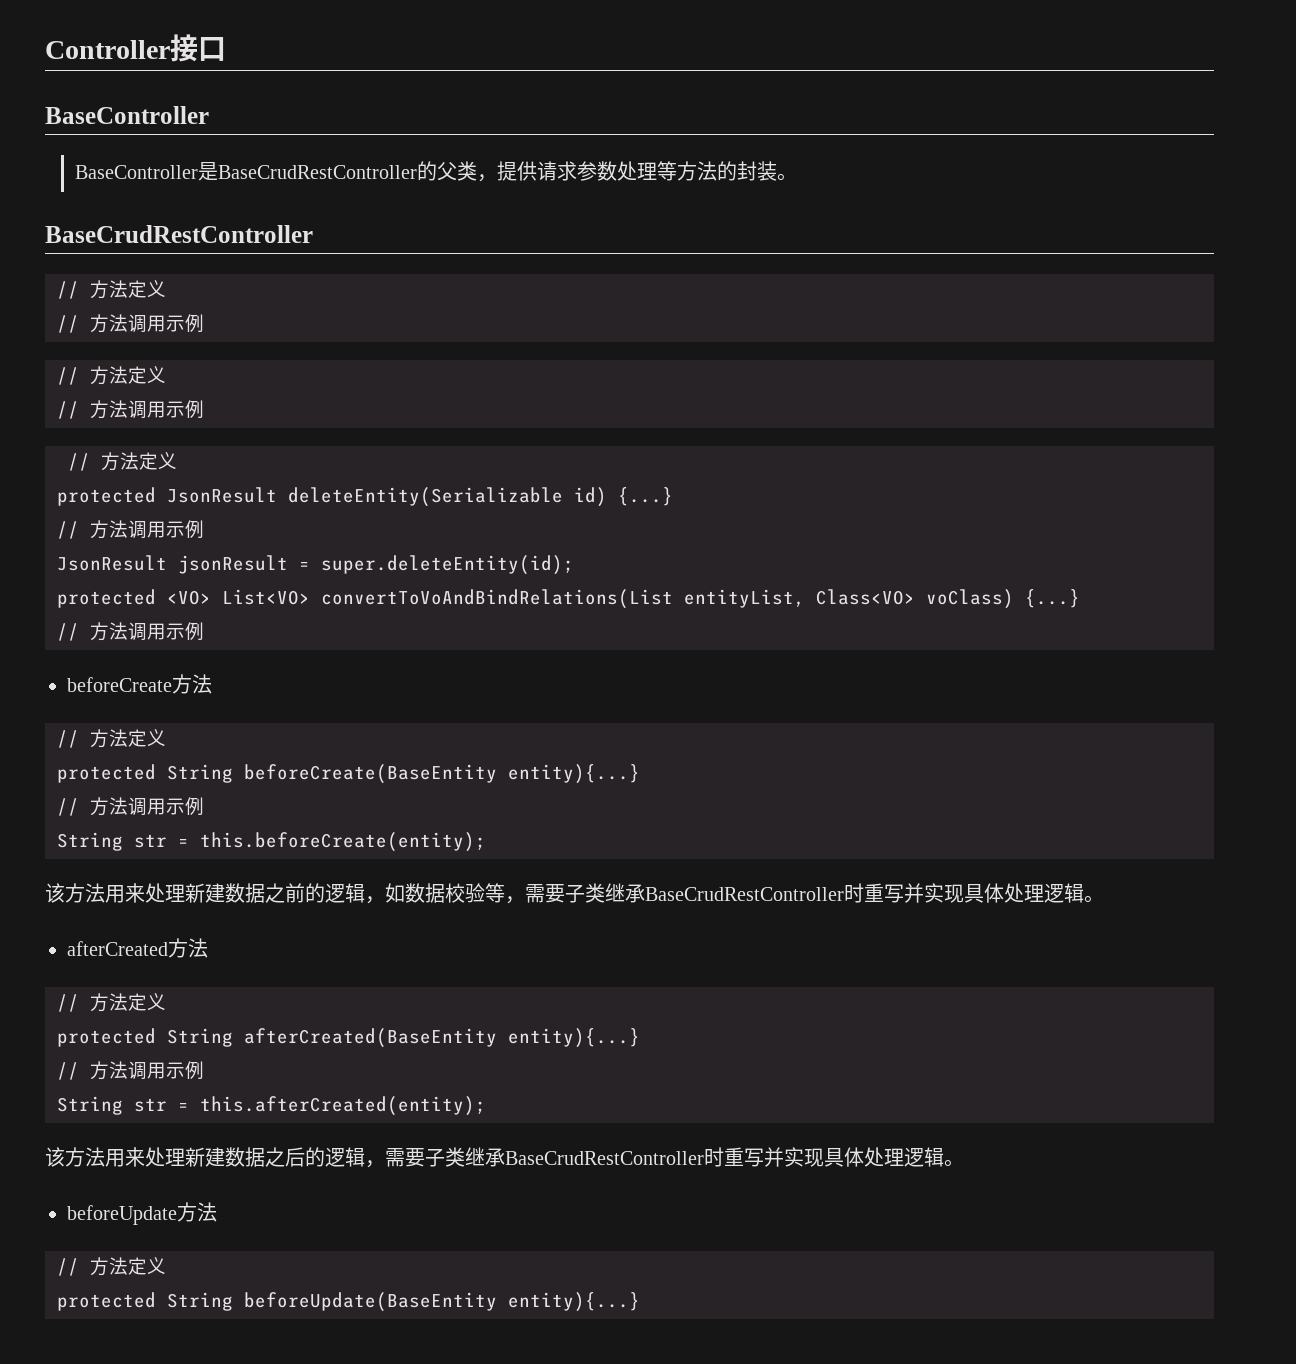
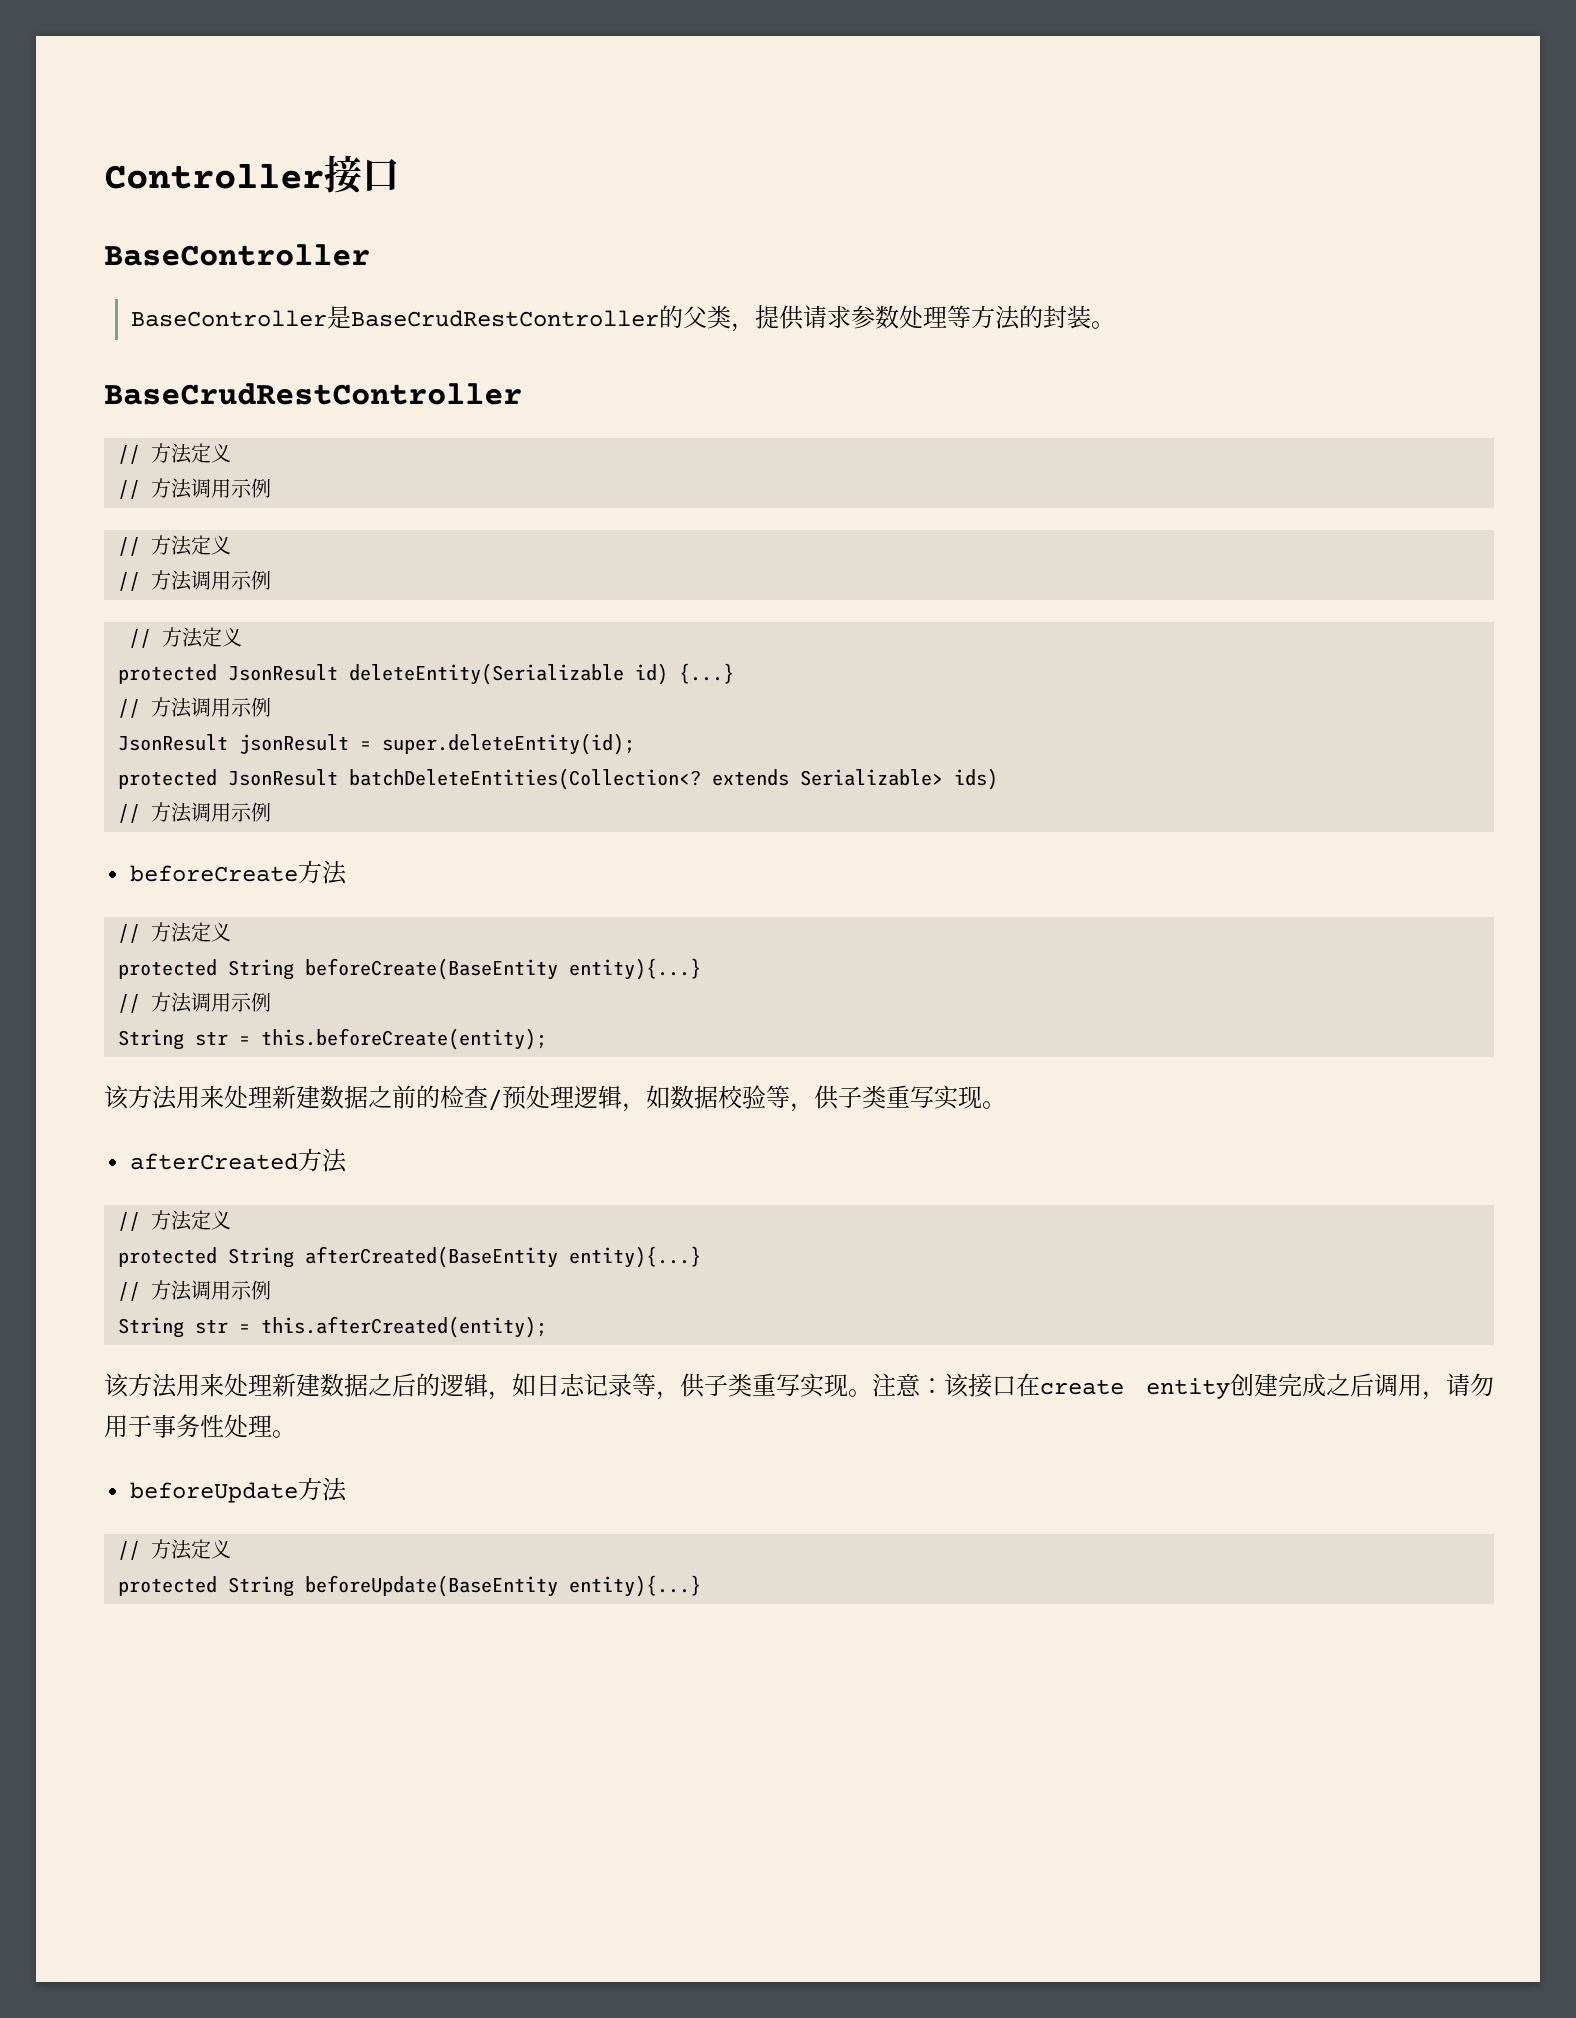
[167,589,1080,609] <VO> List<VO> convertToVoAndBindRelations(List entityList, Class<VO> voClass) {...} -> [228,768,999,790] JsonResult batchDeleteEntities(Collection<? extends Serializable> ids)
(325, 893) none -> [440,1085,574,1111] 检查/预处理
[525,883,1084,903] 需要子类继承BaseCrudRestController时重写并实现具体处理逻辑 -> [814,1085,982,1110] 供子类重写实现
[385,1147,944,1167] 需要子类继承BaseCrudRestController时重写并实现具体处理逻辑 -> [512,1373,1494,1400] [104,1414,272,1438] 如日志记录等，供子类重写实现。注意：该接口在create entity创建完成之后调用，请勿用于事务性处理

